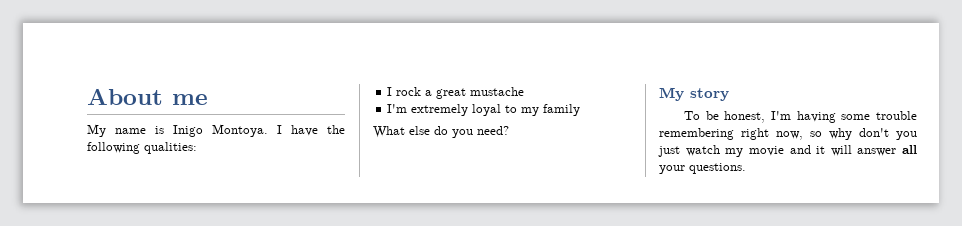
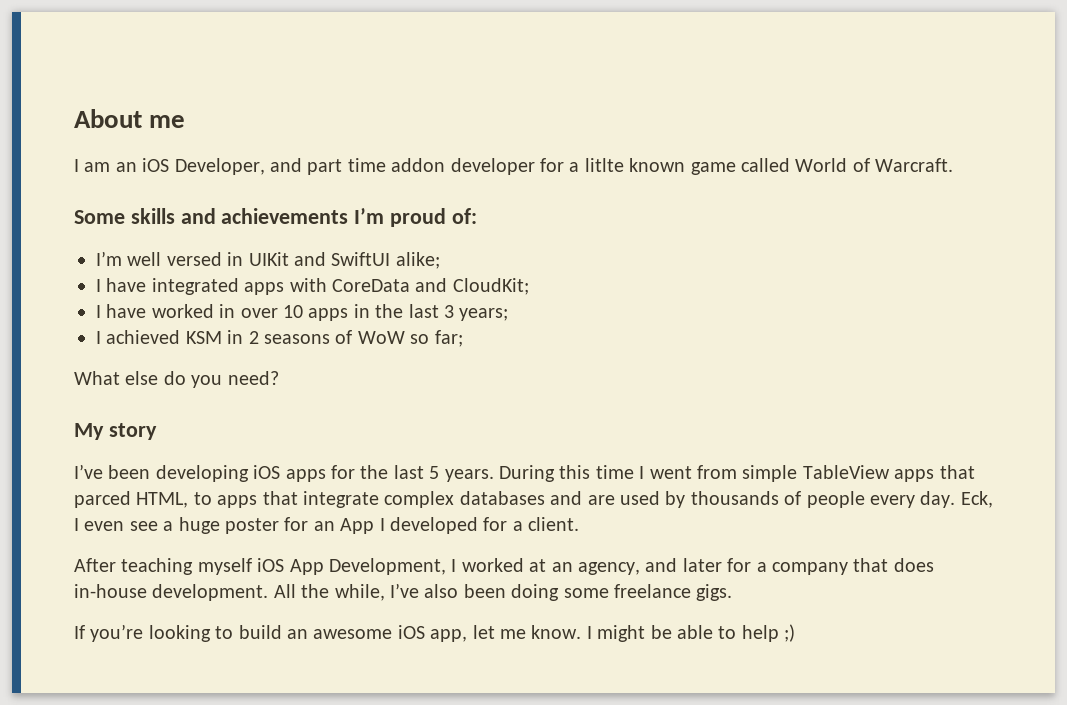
[87,124,345,137] [87,142,197,154] [387,87,525,99] [387,104,581,116] My name is Inigo Montoya. I have the following qualities: // I rock a great mustache // I'm extremely loyal to my family -> [74,158,954,175] [74,208,477,227] [96,251,440,269] [96,278,529,295] [96,304,509,321] [96,330,463,347] I am an iOS Developer, and part time addon developer for a litlte known game called World of Warcraft. // Some skills and achievements I’m proud of: // I’m well versed in UIKit and SwiftUI alike; // I have integrated apps with CoreData and CloudKit; // I have worked in over 10 apps in the last 3 years; // I achieved KSM in 2 seasons of WoW so far;
[683,111,917,123] [659,128,917,140] [658,145,917,157] [659,163,746,174] To be honest, I'm having some trouble remembering right now, so why don't you just watch my movie and it will answer all your questions. -> [74,464,975,482] [74,491,993,508] [74,517,580,534] [74,558,934,575] [74,583,733,601] [74,624,796,642] I’ve been developing iOS apps for the last 5 years. During this time I went from simple TableView apps that parced HTML, to apps that integrate complex databases and are used by thousands of people every day. Eck, I even see a huge poster for an App I developed for a client. // After teaching myself iOS App Development, I worked at an agency, and later for a company that does in-house development. All the while, I’ve also been doing some freelance gigs. // If you’re looking to build an awesome iOS app, let me know. I might be able to help ;)

